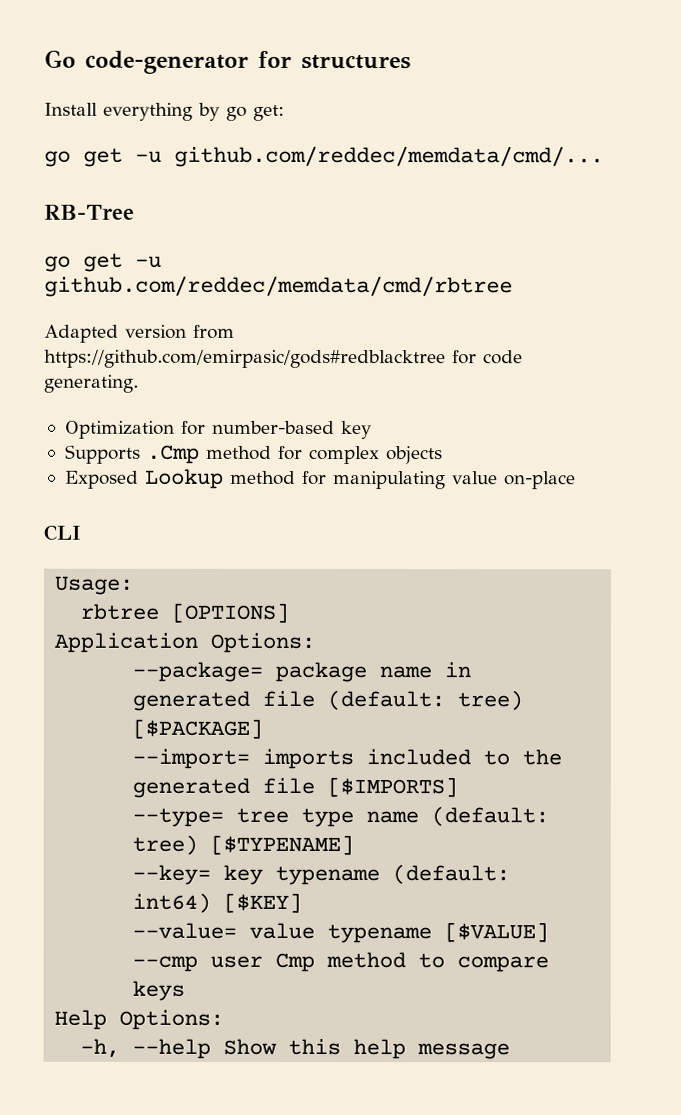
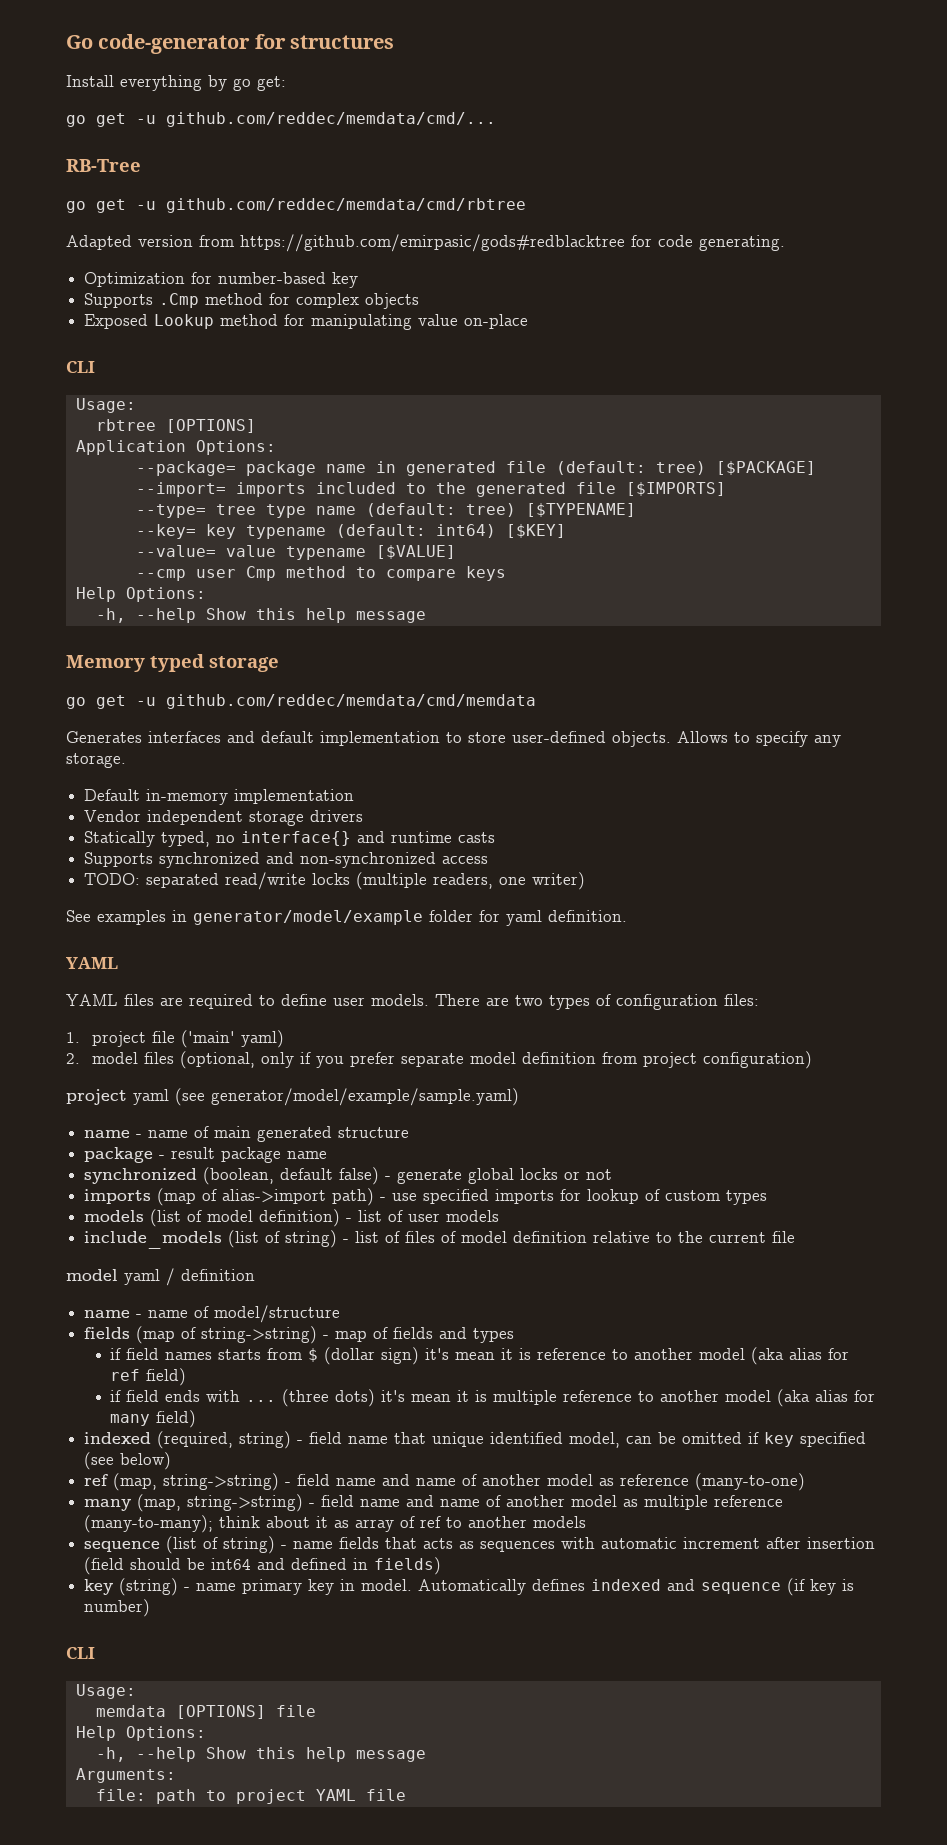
(511, 1051) none -> [66,654,279,672] [66,694,536,709] [66,731,841,747] [66,753,126,768] [84,789,355,805] [84,810,364,826] [84,831,496,847] [84,852,489,868] [84,872,586,890] [66,910,627,926] [66,957,118,969] [66,994,759,1010] [66,1030,285,1048] [66,1051,813,1069] [66,1088,519,1106] [84,1126,410,1142] [84,1147,328,1163] [84,1167,613,1185] [84,1188,768,1206] [84,1209,500,1227] [84,1230,796,1249] [66,1268,255,1286] [84,1305,341,1323] [84,1326,515,1344] [110,1347,850,1365] [110,1368,187,1386] [110,1389,876,1407] [110,1410,197,1428] [84,1431,867,1449] [84,1452,172,1470] [84,1473,806,1491] [84,1494,784,1512] [84,1515,587,1533] [84,1536,876,1554] [84,1557,442,1575] [84,1578,855,1596] [84,1599,151,1617] [66,1647,95,1659] [75,1684,136,1699] [95,1705,316,1719] [75,1726,206,1741] [95,1747,426,1762] [75,1768,176,1783] [95,1789,406,1804] // Memory typed storage // go get -u github.com/reddec/memdata/cmd/memdata // Generates interfaces and default implementation to store user-defined objects. Allows to specify any storage. // Default in-memory implementation // Vendor independent storage drivers // Statically typed, no interface{} and runtime casts // Supports synchronized and non-synchronized access // TODO: separated read/write locks (multiple readers, one writer) // See examples in generator/model/example folder for yaml definition. // YAML // YAML files are required to define user models. There are two types of configuration files: // 1. project file ('main' yaml) // 2. model files (optional, only if you prefer separate model definition from project configuration) // project yaml (see generator/model/example/sample.yaml) // name - name of main generated structure // package - result package name // synchronized (boolean, default false) - generate global locks or not // imports (map of alias->import path) - use specified imports for lookup of custom types // models (list of model definition) - list of user models // include_models (list of string) - list of files of model definition relative to the current file // model yaml / definition // name - name of model/structure // fields (map of string->string) - map of fields and types // if field names starts from $ (dollar sign) it's mean it is reference to another model (aka alias for ref field) // if field ends with ... (three dots) it's mean it is multiple reference to another model (aka alias for many field) // indexed (required, string) - field name that unique identified model, can be omitted if key specified (see below) // ref (map, string->string) - field name and name of another model as reference (many-to-one) // many (map, string->string) - field name and name of another model as multiple reference (many-to-many); think about it as array of ref to another models // sequence (list of string) - name fields that acts as sequences with automatic increment after insertion (field should be int64 and defined in fields) // key (string) - name primary key in model. Automatically defines indexed and sequence (if key is number) // CLI // Usage: // memdata [OPTIONS] file // Help Options: // -h, --help Show this help message // Arguments: // file: path to project YAML file

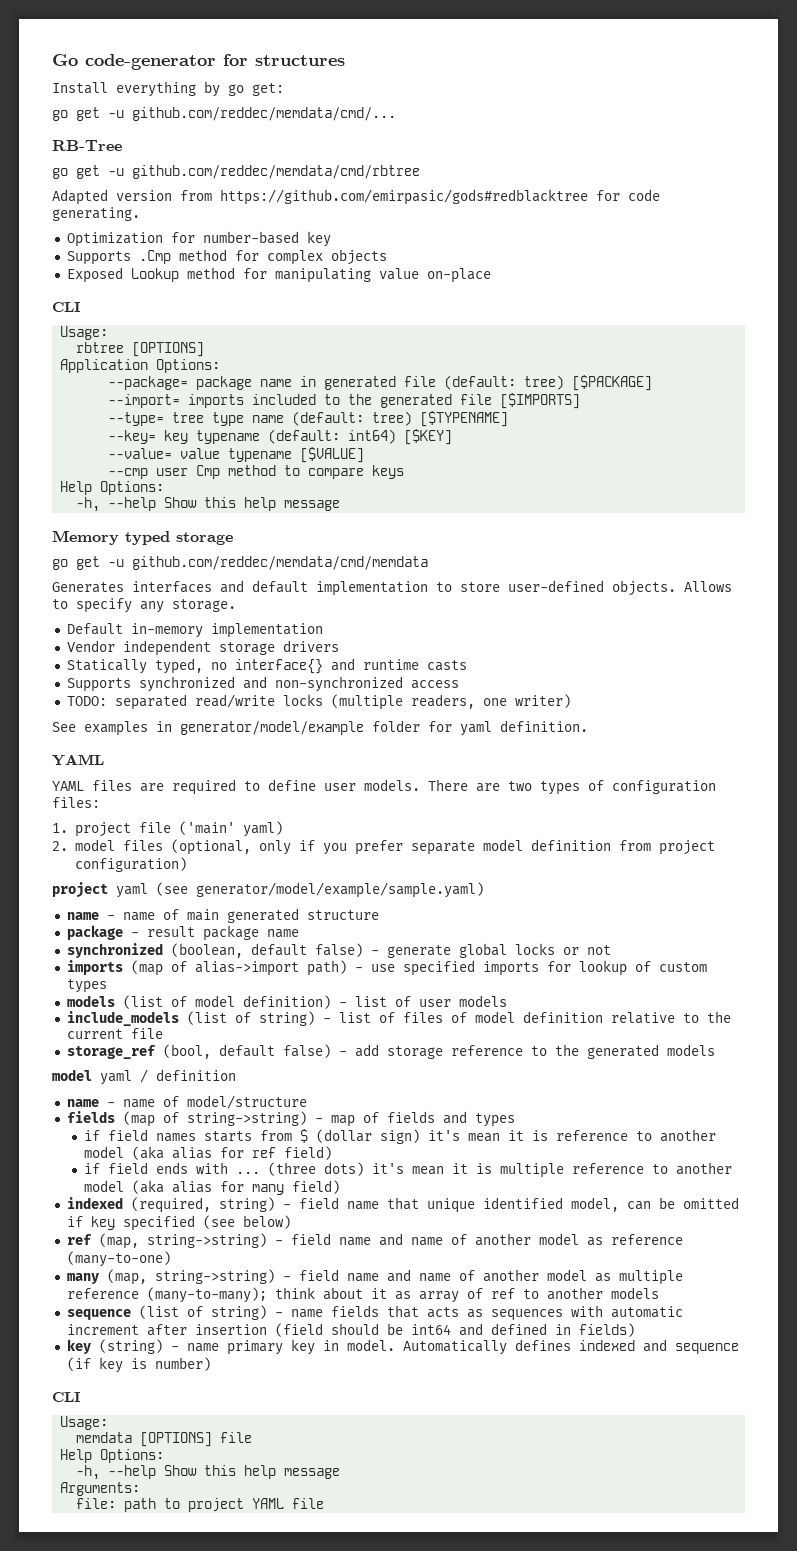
(796, 1237) none -> [66,1044,715,1059] // storage_ref (bool, default false) - add storage reference to the generated models

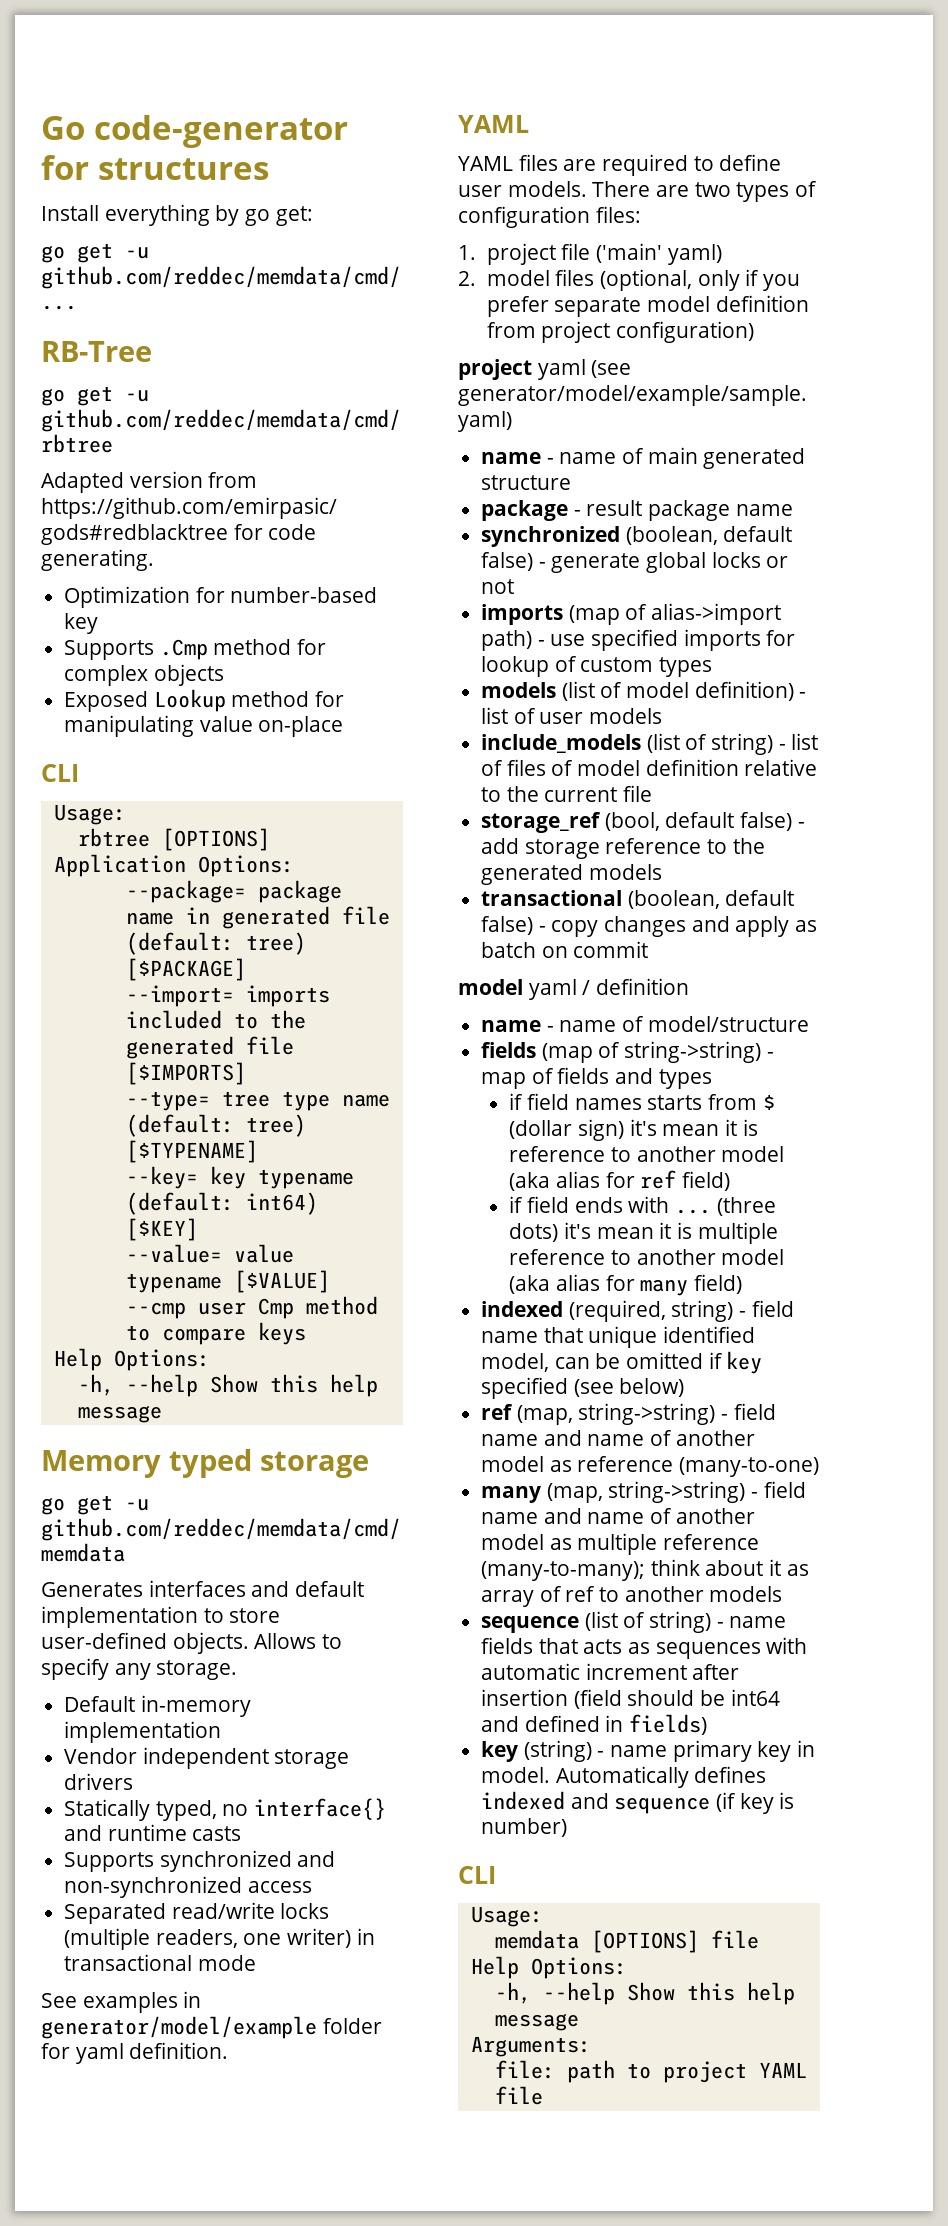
[66,694,187,710] TODO: separated -> [64,1903,167,1924] Separated
(571, 701) none -> [356,1928,375,1945] [64,1954,256,1971] in transactional mode
(715, 1050) none -> [481,890,795,909] [481,916,818,937] [481,941,649,958] // transactional (boolean, default false) - copy changes and apply as batch on commit

